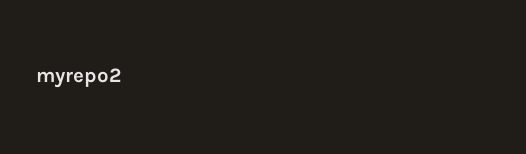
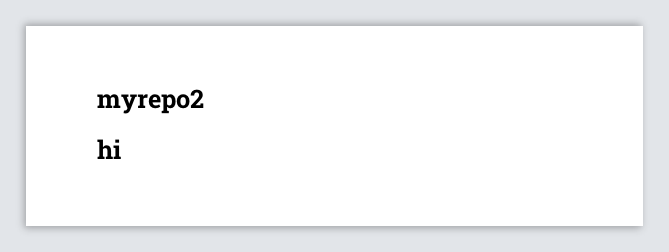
(121, 78) none -> [97,139,121,159] // hi

